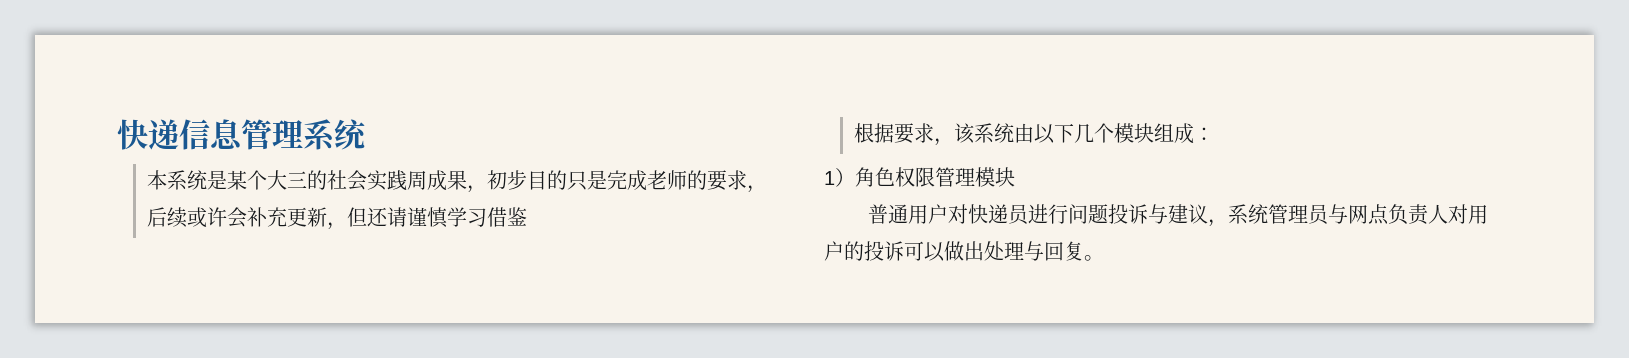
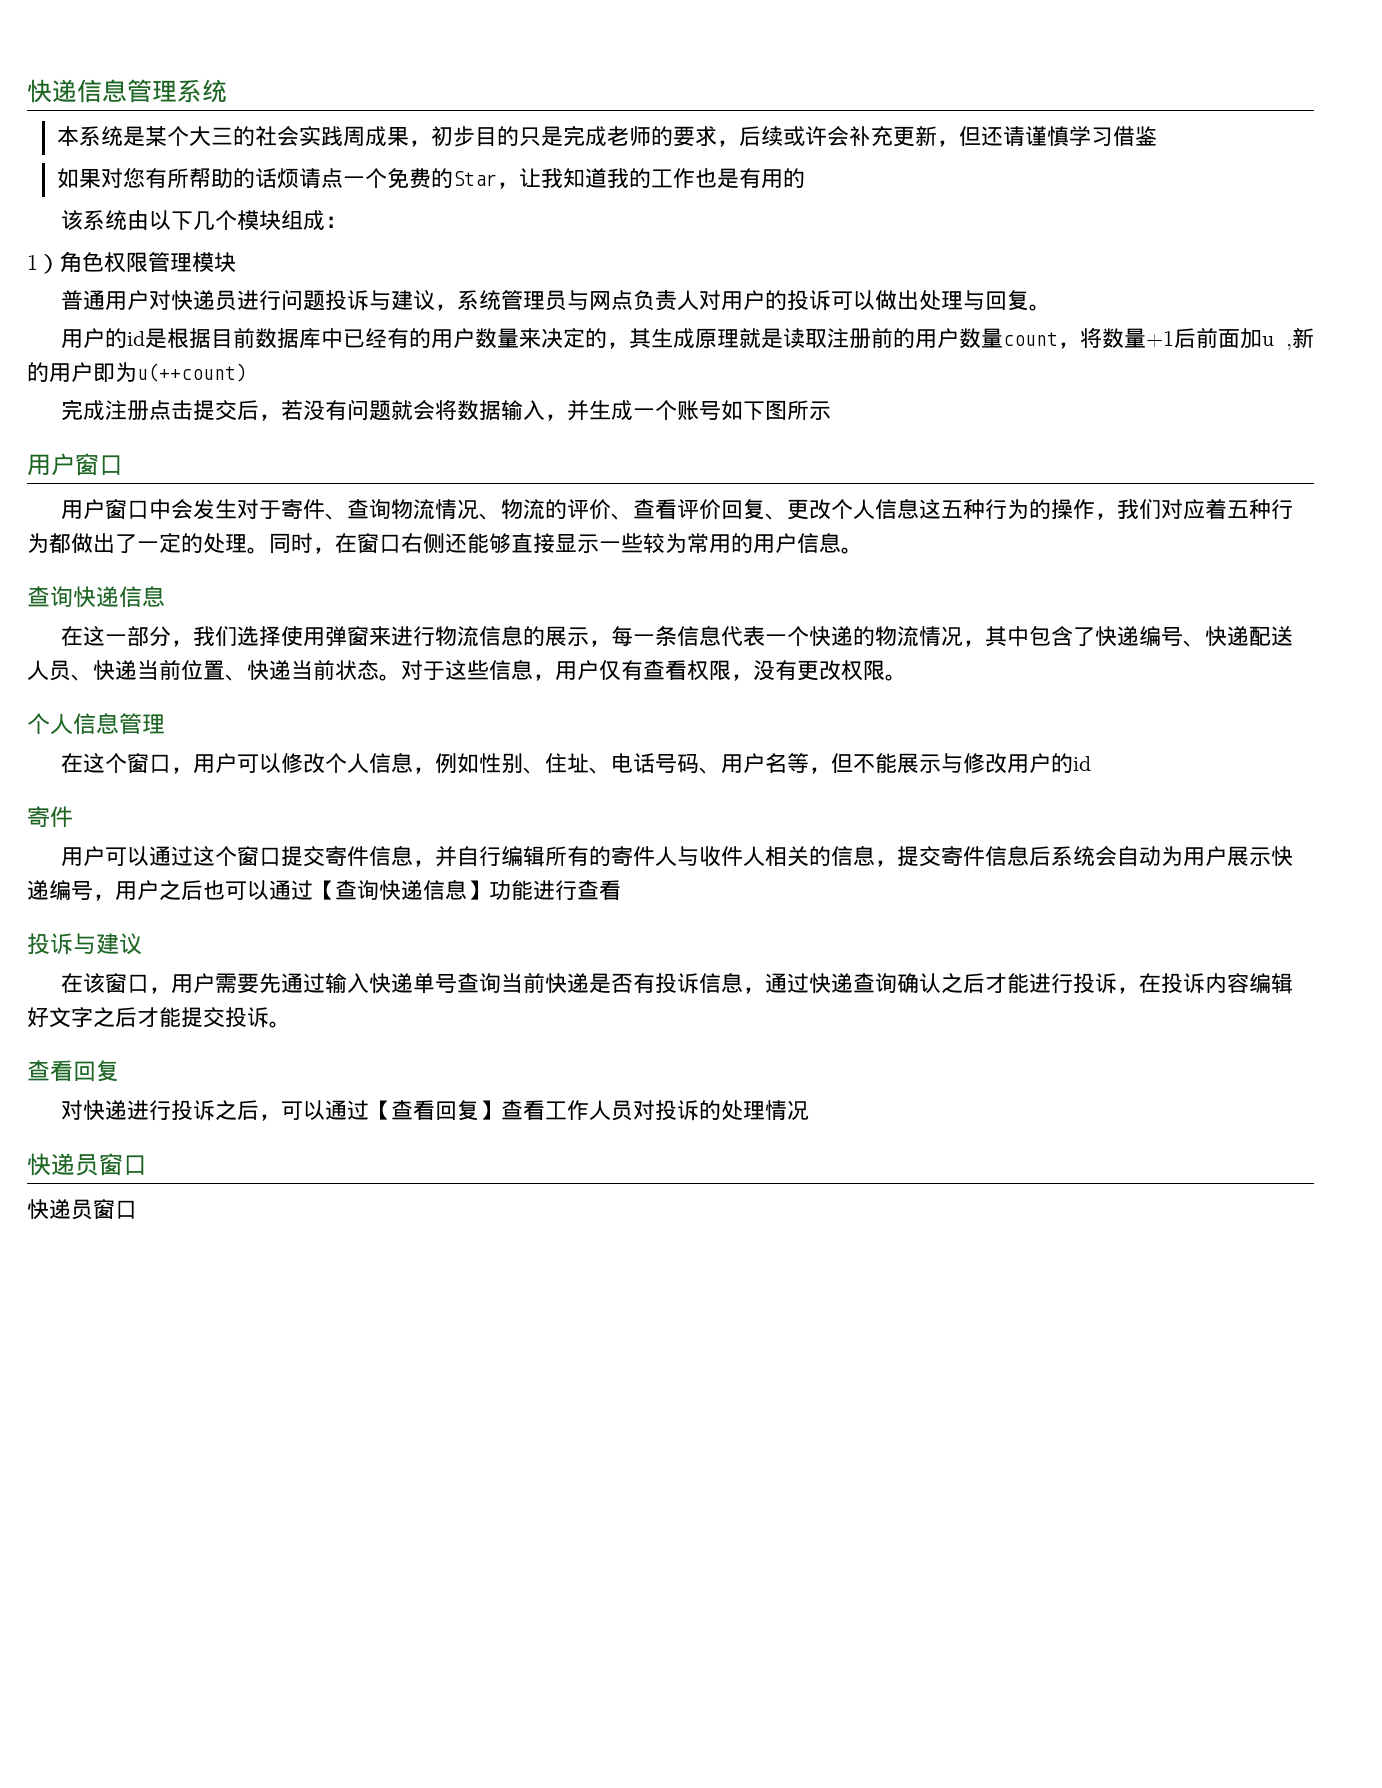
[854,123,955,146] 根据要求， -> [56,167,805,189] 如果对您有所帮助的话烦请点一个免费的Star，让我知道我的工作也是有用的 //
(1104, 258) none -> [60,327,1314,350] [27,362,247,382] [60,399,831,421] [27,453,123,476] [60,498,1293,520] [27,532,863,554] [27,586,165,608] [60,625,1293,647] [27,659,907,681] [27,713,165,735] [60,752,1091,774] [27,806,73,828] [60,845,1293,867] [27,879,621,901] [27,933,142,955] [60,972,1293,994] [27,1007,291,1028] [27,1060,119,1082] [60,1100,809,1121] [27,1153,147,1176] [27,1199,137,1220] // 用户的id是根据目前数据库中已经有的用户数量来决定的，其生成原理就是读取注册前的用户数量count，将数量+1后前面加u ,新的用户即为u(++count) // 完成注册点击提交后，若没有问题就会将数据输入，并生成一个账号如下图所示 // 用户窗口 // 用户窗口中会发生对于寄件、查询物流情况、物流的评价、查看评价回复、更改个人信息这五种行为的操作，我们对应着五种行为都做出了一定的处理。同时，在窗口右侧还能够直接显示一些较为常用的用户信息。 // 查询快递信息 // 在这一部分，我们选择使用弹窗来进行物流信息的展示，每一条信息代表一个快递的物流情况，其中包含了快递编号、快递配送人员、快递当前位置、快递当前状态。对于这些信息，用户仅有查看权限，没有更改权限。 // 个人信息管理 // 在这个窗口，用户可以修改个人信息，例如性别、住址、电话号码、用户名等，但不能展示与修改用户的id // 寄件 // 用户可以通过这个窗口提交寄件信息，并自行编辑所有的寄件人与收件人相关的信息，提交寄件信息后系统会自动为用户展示快递编号，用户之后也可以通过【查询快递信息】功能进行查看 // 投诉与建议 // 在该窗口，用户需要先通过输入快递单号查询当前快递是否有投诉信息，通过快递查询确认之后才能进行投诉，在投诉内容编辑好文字之后才能提交投诉。 // 查看回复 // 对快递进行投诉之后，可以通过【查看回复】查看工作人员对投诉的处理情况 // 快递员窗口 // 快递员窗口

